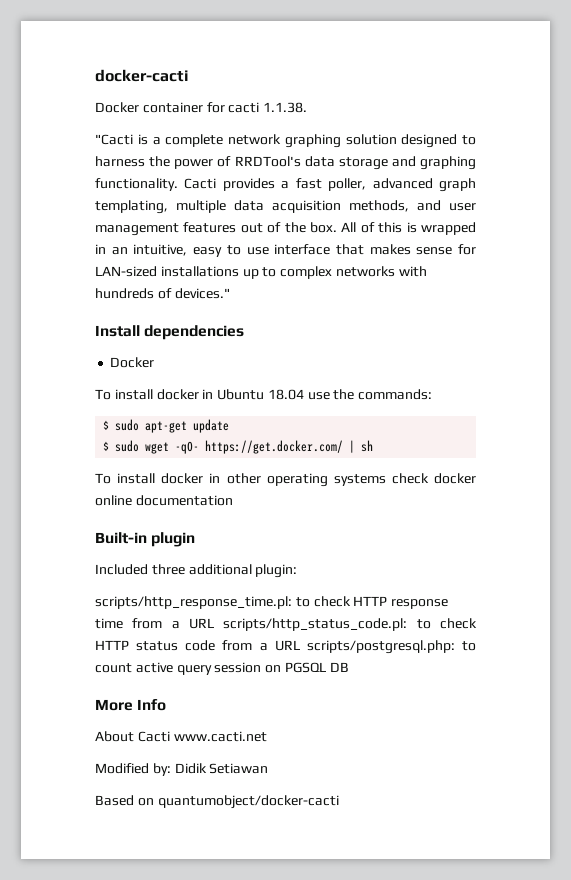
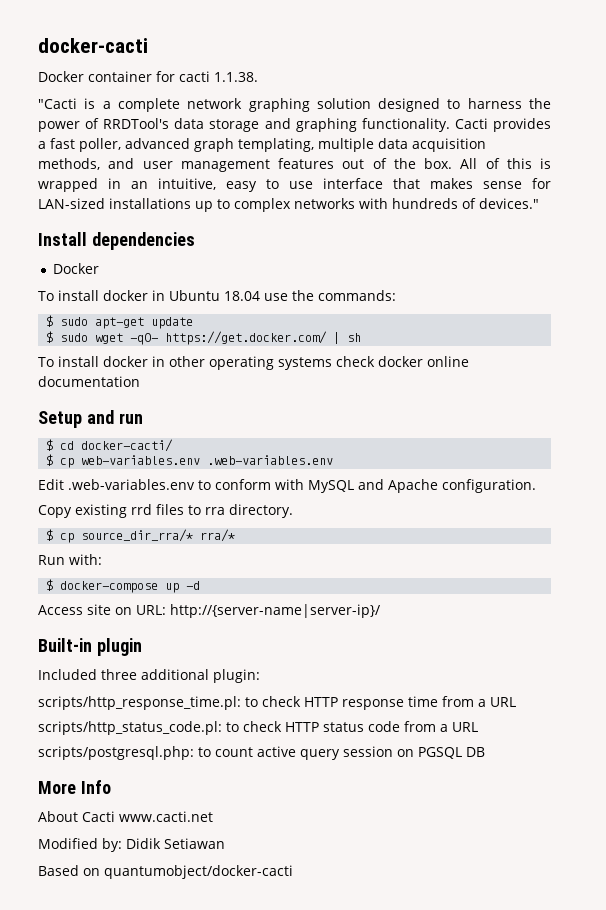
(233, 500) none -> [38,410,143,428] [46,439,174,452] [46,454,334,468] [38,479,536,493] [38,504,293,518] [46,529,236,543] [38,554,102,565] [46,579,201,593] [38,604,380,618] // Setup and run // $ cd docker-cacti/ // $ cp web-variables.env .web-variables.env // Edit .web-variables.env to conform with MySQL and Apache configuration. // Copy existing rrd files to rra directory. // $ cp source_dir_rra/* rra/* // Run with: // $ docker-compose up -d // Access site on URL: http://{server-name|server-ip}/
(214, 623) none -> (516, 702) //
(300, 645) none -> (478, 727) //

